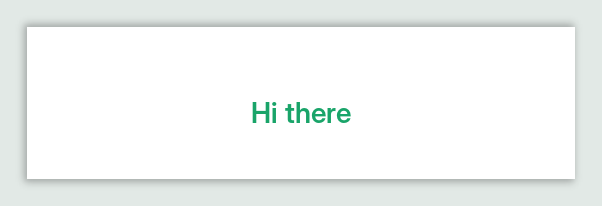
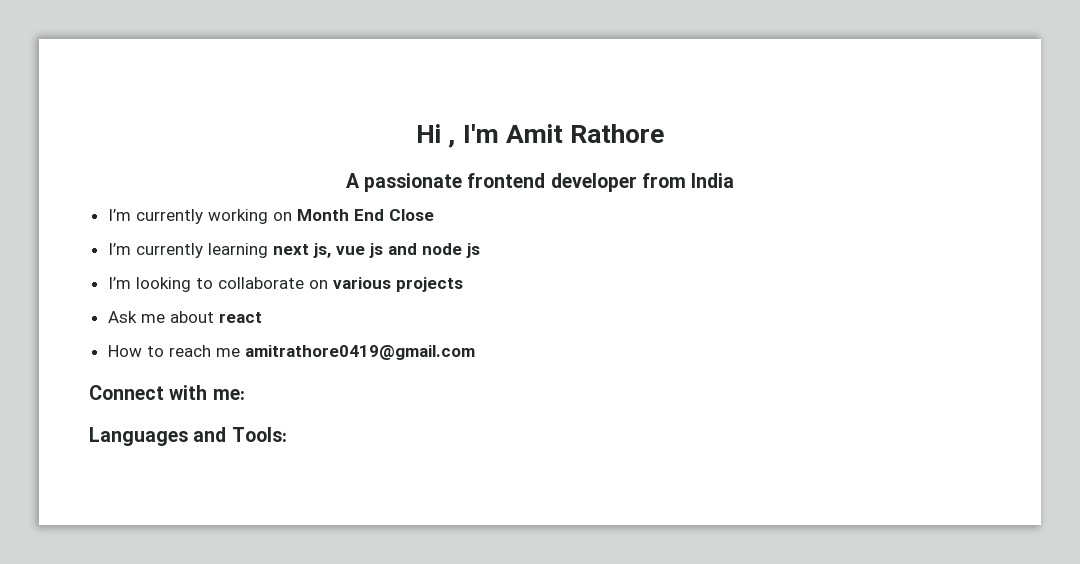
[285,102,352,123] there -> [448,124,664,148] [345,173,735,192] [107,209,434,224] [107,243,480,258] [107,277,463,292] [107,311,262,323] [107,345,475,360] [89,385,245,400] [89,427,287,446] , I'm Amit Rathore // A passionate frontend developer from India // I’m currently working on Month End Close // I’m currently learning next js, vue js and node js // I’m looking to collaborate on various projects // Ask me about react // How to reach me amitrathore0419@gmail.com // Connect with me: // Languages and Tools:

